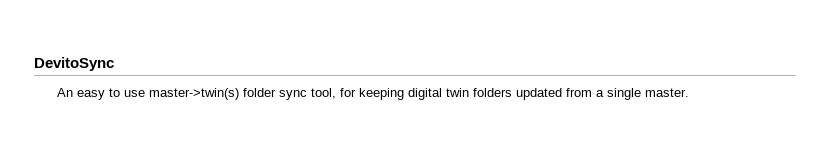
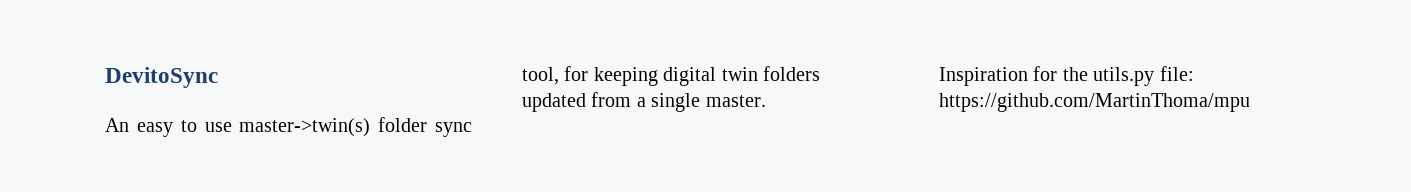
(690, 92) none -> [939,66,1194,86] [939,93,1250,112] // Inspiration for the utils.py file: https://github.com/MartinThoma/mpu

